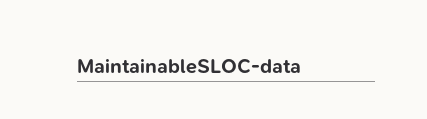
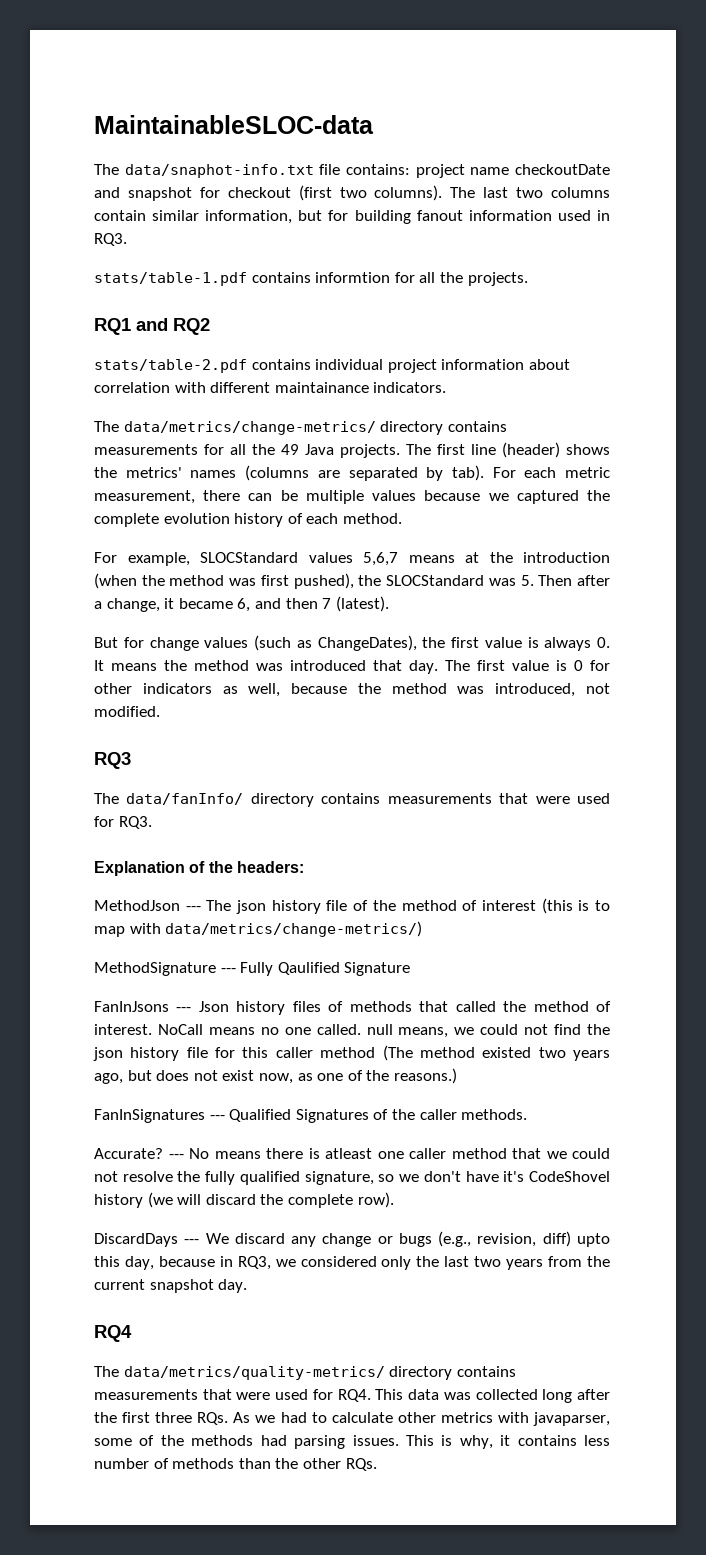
(301, 66) none -> [94,164,610,178] [94,185,610,201] [94,210,610,224] [94,233,127,246] [94,272,528,286] [94,318,210,335] [94,359,570,373] [94,382,447,393] [94,421,507,435] [94,442,610,458] [94,465,610,481] [94,490,610,504] [94,513,402,527] [94,552,610,566] [94,573,611,589] [94,596,389,612] [94,635,610,651] [94,660,610,674] [94,683,610,697] [94,706,160,717] [94,752,131,769] [94,793,610,807] [94,816,152,829] [94,861,304,876] [94,898,610,914] [94,921,423,937] [94,962,411,976] [94,1001,611,1015] [94,1024,610,1038] [93,1045,610,1061] [94,1068,457,1084] [94,1109,528,1123] [94,1148,610,1159] [94,1171,611,1185] [94,1192,394,1208] [94,1231,610,1247] [94,1256,610,1270] [94,1279,248,1293] [94,1325,132,1342] [94,1366,516,1380] [94,1389,611,1403] [94,1412,610,1426] [94,1435,611,1449] [94,1458,377,1471] // The data/snaphot-info.txt file contains: project name checkoutDate and snapshot for checkout (first two columns). The last two columns contain similar information, but for building fanout information used in RQ3. // stats/table-1.pdf contains informtion for all the projects. // RQ1 and RQ2 // stats/table-2.pdf contains individual project information about correlation with different maintainance indicators. // The data/metrics/change-metrics/ directory contains measurements for all the 49 Java projects. The first line (header) shows the metrics' names (columns are separated by tab). For each metric measurement, there can be multiple values because we captured the complete evolution history of each method. // For example, SLOCStandard values 5,6,7 means at the introduction (when the method was first pushed), the SLOCStandard was 5. Then after a change, it became 6, and then 7 (latest). // But for change values (such as ChangeDates), the first value is always 0. It means the method was introduced that day. The first value is 0 for other indicators as well, because the method was introduced, not modified. // RQ3 // The data/fanInfo/ directory contains measurements that were used for RQ3. // Explanation of the headers: // MethodJson --- The json history file of the method of interest (this is to map with data/metrics/change-metrics/) // MethodSignature --- Fully Qaulified Signature // FanInJsons --- Json history files of methods that called the method of interest. NoCall means no one called. null means, we could not find the json history file for this caller method (The method existed two years ago, but does not exist now, as one of the reasons.) // FanInSignatures --- Qualified Signatures of the caller methods. // Accurate? --- No means there is atleast one caller method that we could not resolve the fully qualified signature, so we don't have it's CodeShovel history (we will discard the complete row). // DiscardDays --- We discard any change or bugs (e.g., revision, diff) upto this day, because in RQ3, we considered only the last two years from the current snapshot day. // RQ4 // The data/metrics/quality-metrics/ directory contains measurements that were used for RQ4. This data was collected long after the first three RQs. As we had to calculate other metrics with javaparser, some of the methods had parsing issues. This is why, it contains less number of methods than the other RQs.

